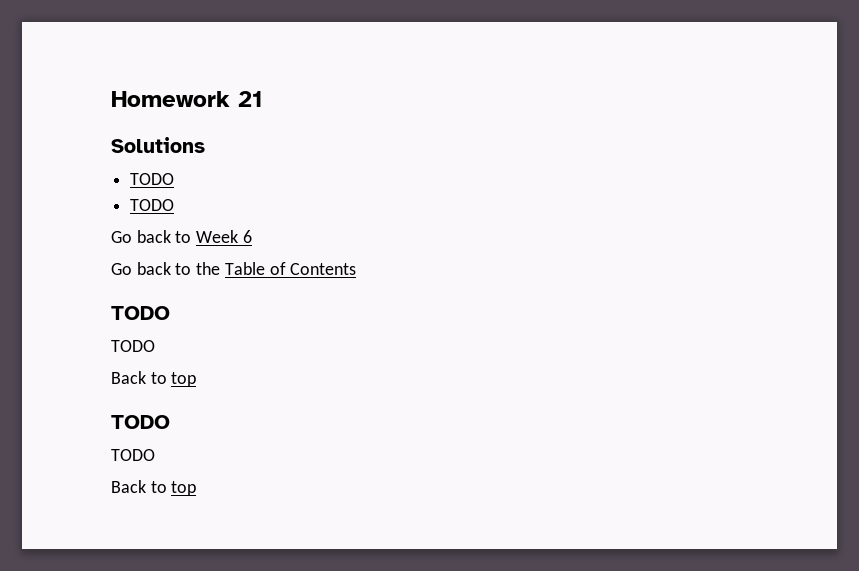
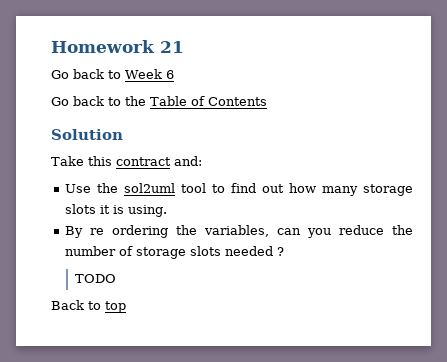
[111,137,205,153] [130,173,175,185] [130,199,175,211] // Solutions // TODO // TODO -> (184, 47) none
[111,306,170,320] [111,340,155,352] [111,371,197,387] [111,415,170,429] [111,449,155,461] [111,480,197,496] TODO // TODO // Back to top // TODO // TODO // Back to top -> [51,129,123,140] [51,156,202,166] [65,183,413,196] [65,204,168,217] [65,225,413,238] [65,246,285,259] [75,274,117,283] [51,300,126,313] Solution // Take this contract and: // Use the sol2uml tool to find out how many storage slots it is using. // By re ordering the variables, can you reduce the number of storage slots needed ? // TODO // Back to top

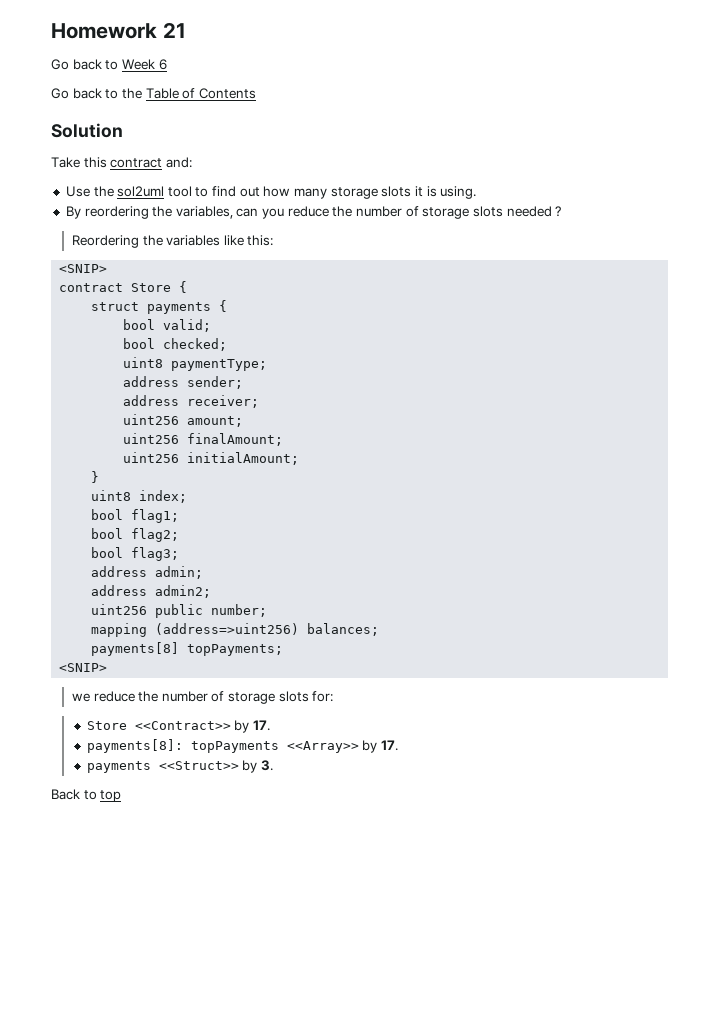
[90,225,169,238] re ordering -> [84,206,149,219] reordering
[75,274,117,283] TODO -> [71,235,274,248] [59,264,108,273] [59,281,188,293] [91,300,228,314] [123,319,212,332] [123,338,228,351] [123,357,268,371] [123,376,244,389] [123,395,260,408] [123,414,244,427] [123,433,284,446] [123,452,300,465] [91,471,100,483] [91,490,188,503] [91,509,180,523] [91,528,180,542] [91,547,180,561] [91,566,204,579] [91,585,212,598] [91,604,268,618] [91,623,380,637] [91,642,284,656] [59,663,108,672] [71,691,334,704] [86,720,271,733] [86,739,399,753] [86,760,274,773] Reordering the variables like this: // <SNIP> // contract Store { // struct payments { // bool valid; // bool checked; // uint8 paymentType; // address sender; // address receiver; // uint256 amount; // uint256 finalAmount; // uint256 initialAmount; // } // uint8 index; // bool flag1; // bool flag2; // bool flag3; // address admin; // address admin2; // uint256 public number; // mapping (address=>uint256) balances; // payments[8] topPayments; // <SNIP> // we reduce the number of storage slots for: // Store <<Contract>> by 17. // payments[8]: topPayments <<Array>> by 17. // payments <<Struct>> by 3.

